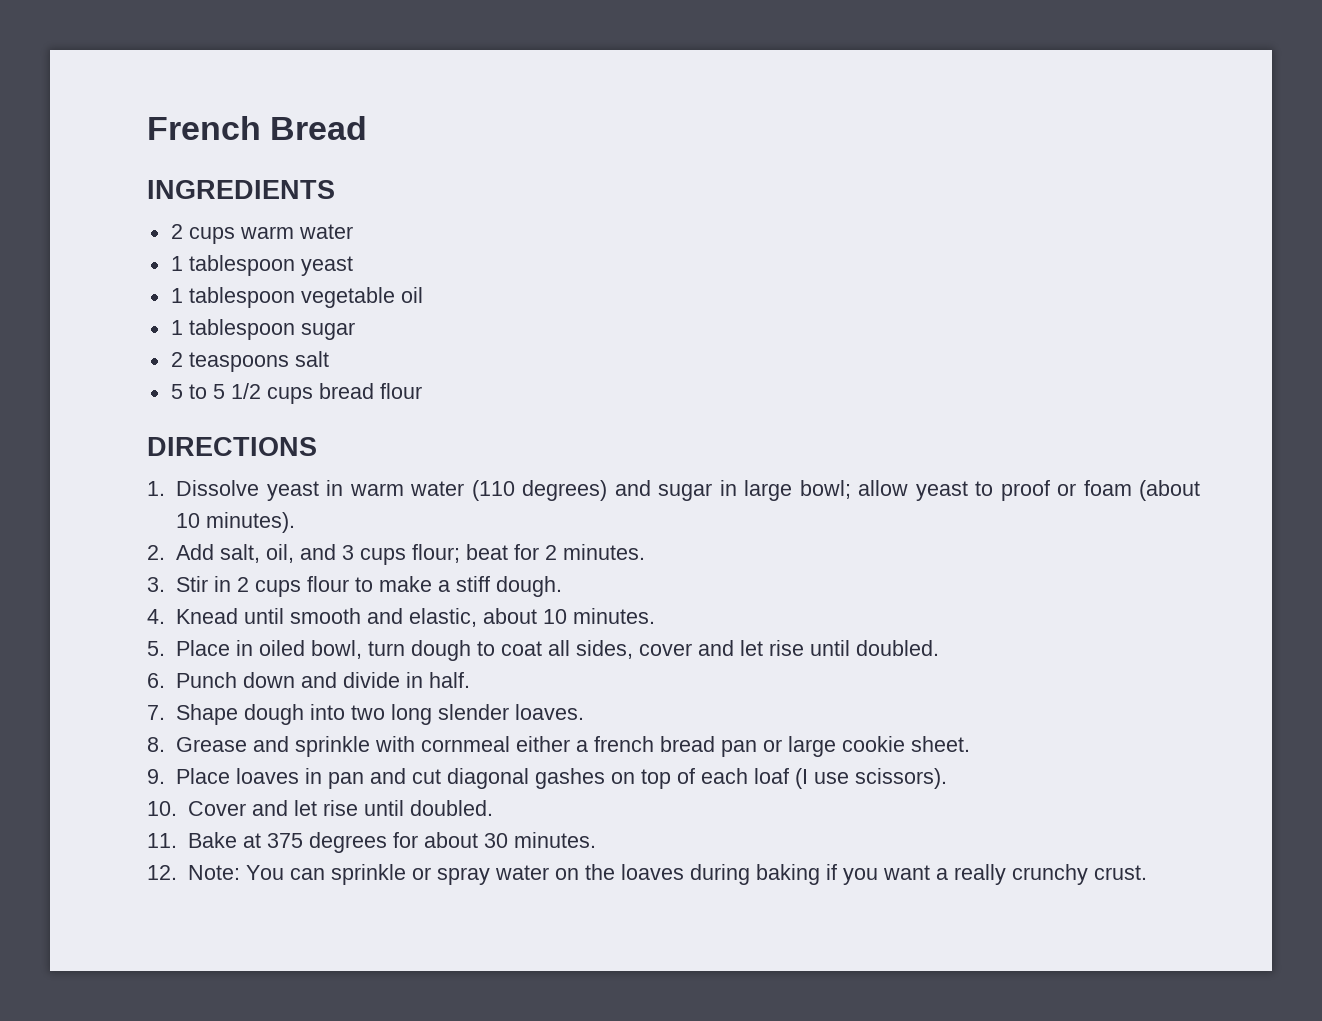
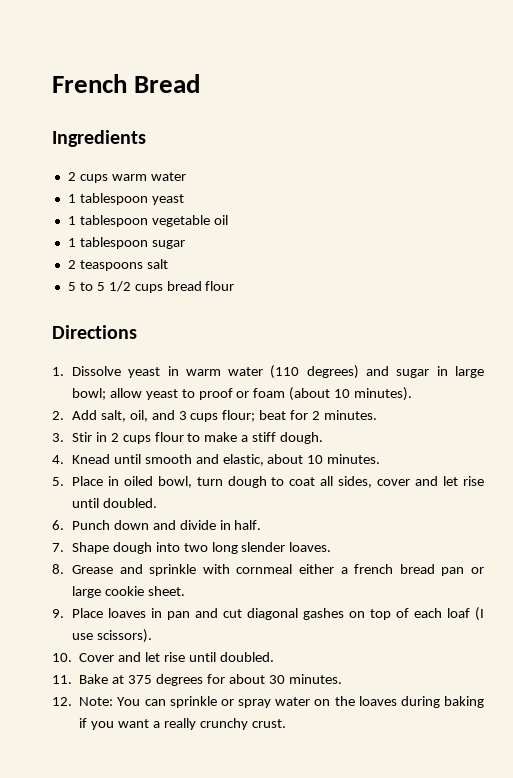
[147,180,335,199] INGREDIENTS -> [52,130,146,147] Ingredients
[147,437,317,456] DIRECTIONS -> [52,325,137,339] Directions

